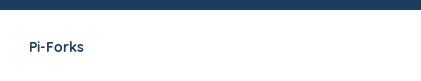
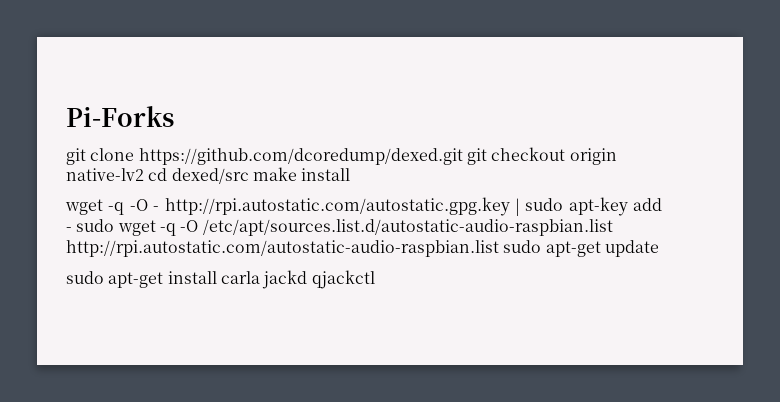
(84, 46) none -> [66,147,617,165] [66,167,351,184] [65,197,662,216] [66,219,613,236] [66,240,659,257] [66,270,375,289] // git clone https://github.com/dcoredump/dexed.git git checkout origin native-lv2 cd dexed/src make install // wget -q -O - http://rpi.autostatic.com/autostatic.gpg.key | sudo apt-key add - sudo wget -q -O /etc/apt/sources.list.d/autostatic-audio-raspbian.list http://rpi.autostatic.com/autostatic-audio-raspbian.list sudo apt-get update // sudo apt-get install carla jackd qjackctl

